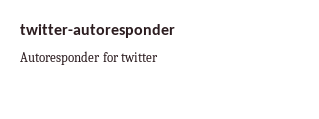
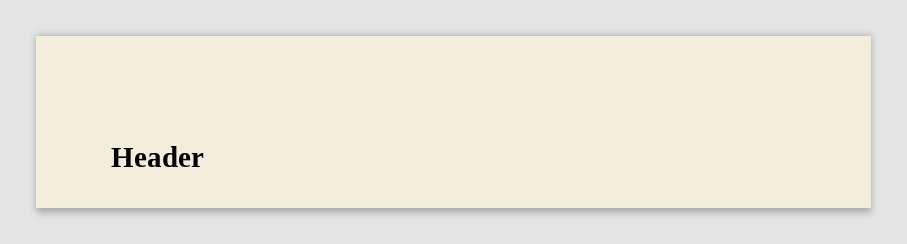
[20,24,175,38] [20,51,159,65] twitter-autoresponder // Autoresponder for twitter -> [111,146,204,167] Header

